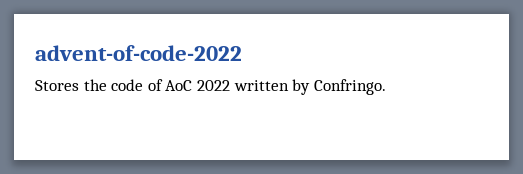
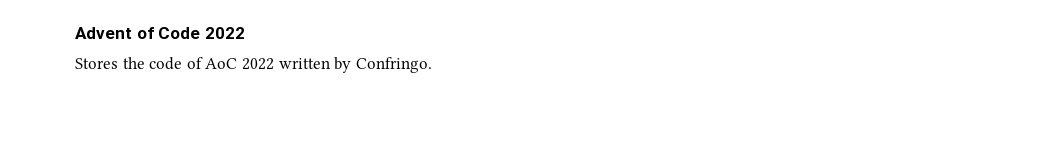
[35,45,242,61] advent-of-code-2022 -> [75,27,245,39] Advent of Code 2022

